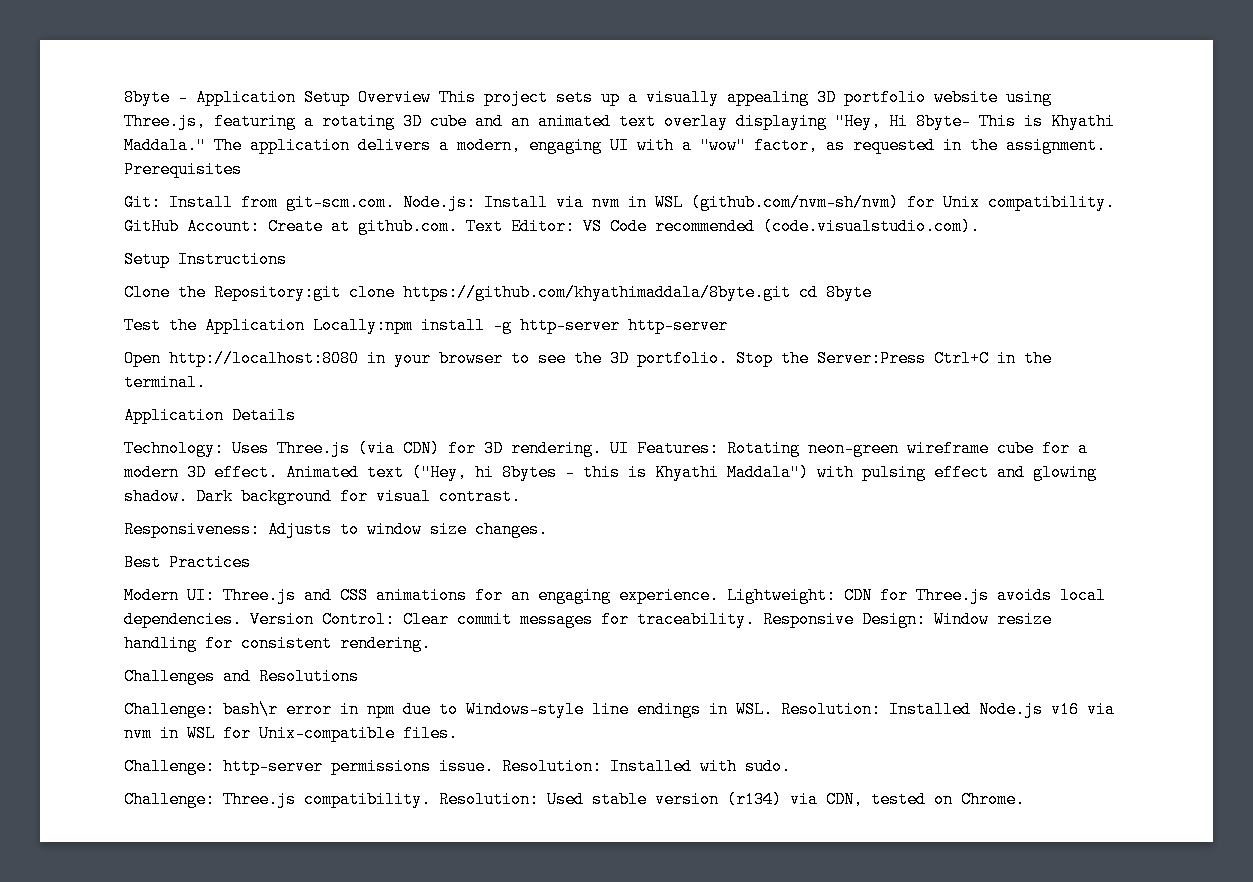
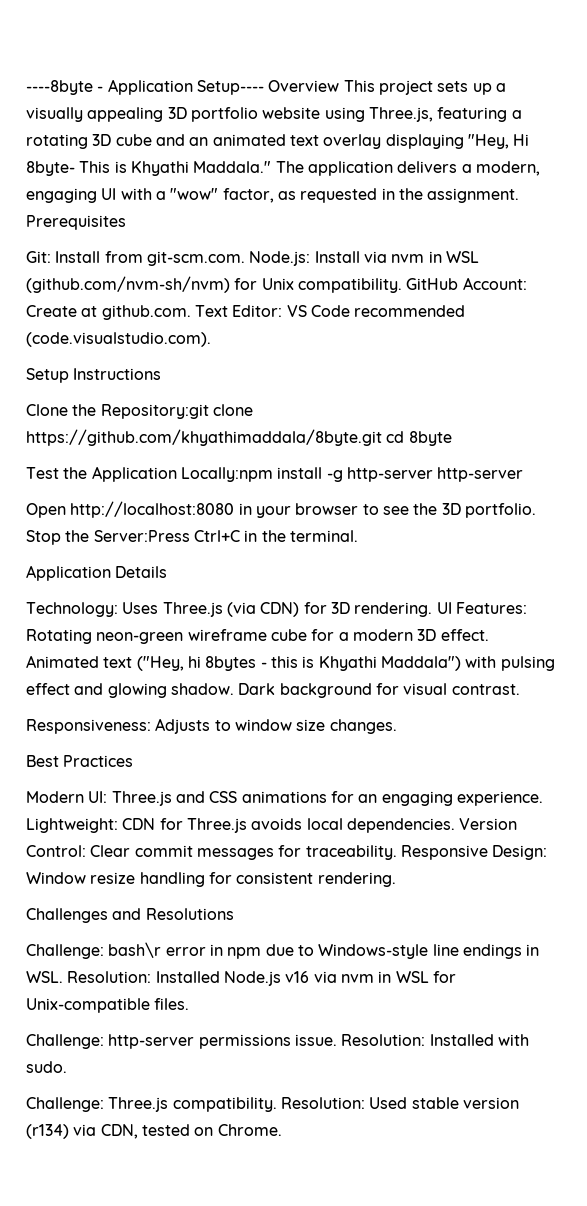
[124,89,170,106] 8byte -> [26,80,93,95] ----8byte
[304,89,350,106] Setup -> [196,80,264,95] Setup----

